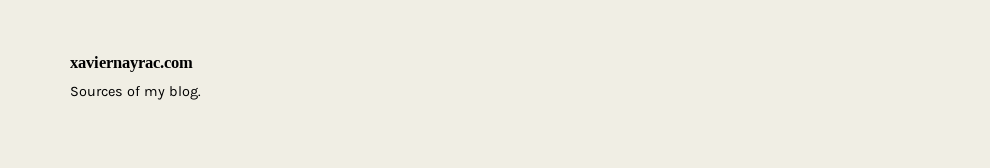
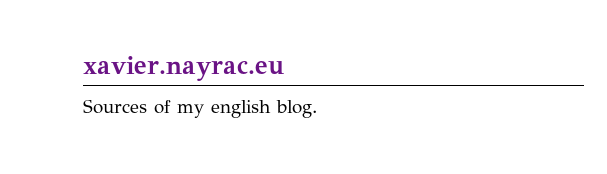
[70,56,193,72] xaviernayrac.com -> [83,56,285,81] xavier.nayrac.eu
(165, 94) none -> [211,100,271,118] english

